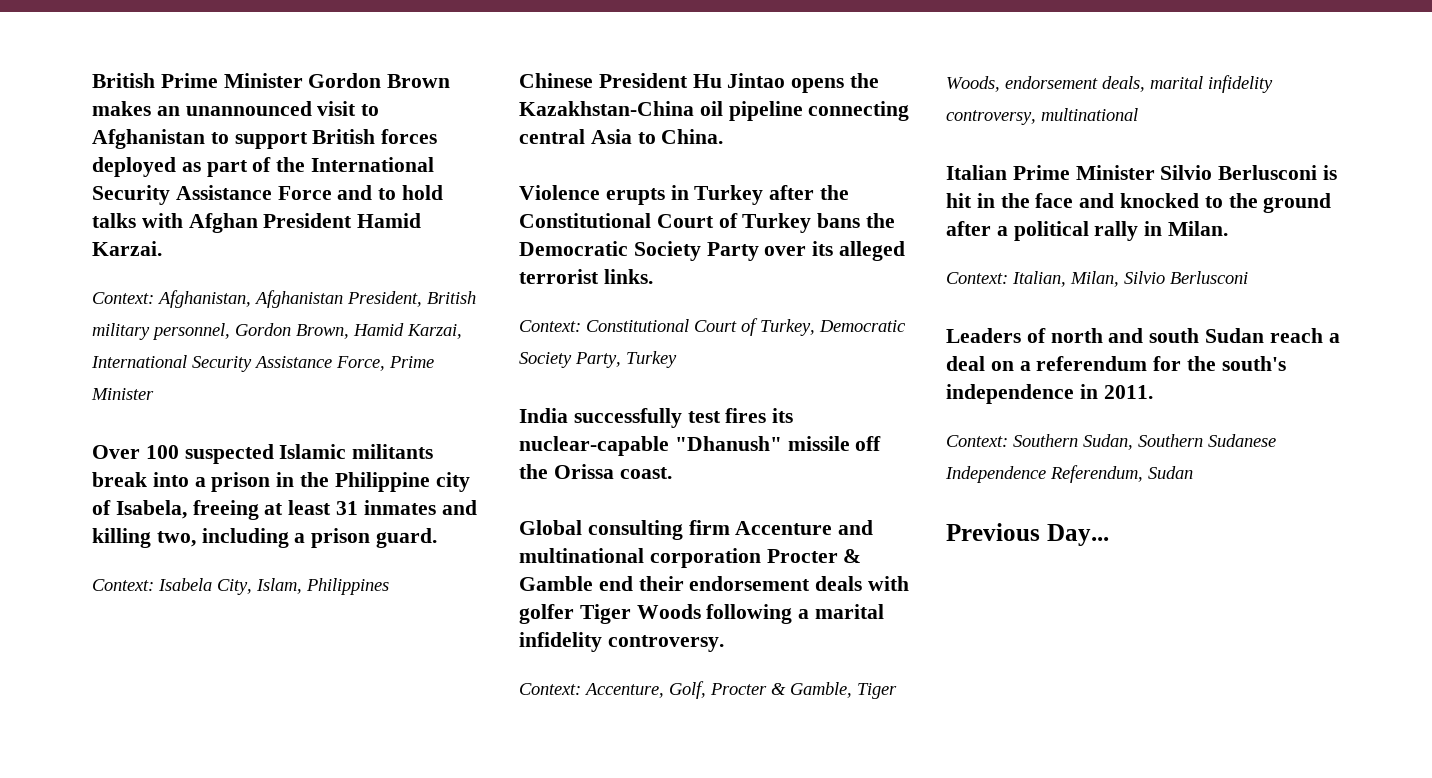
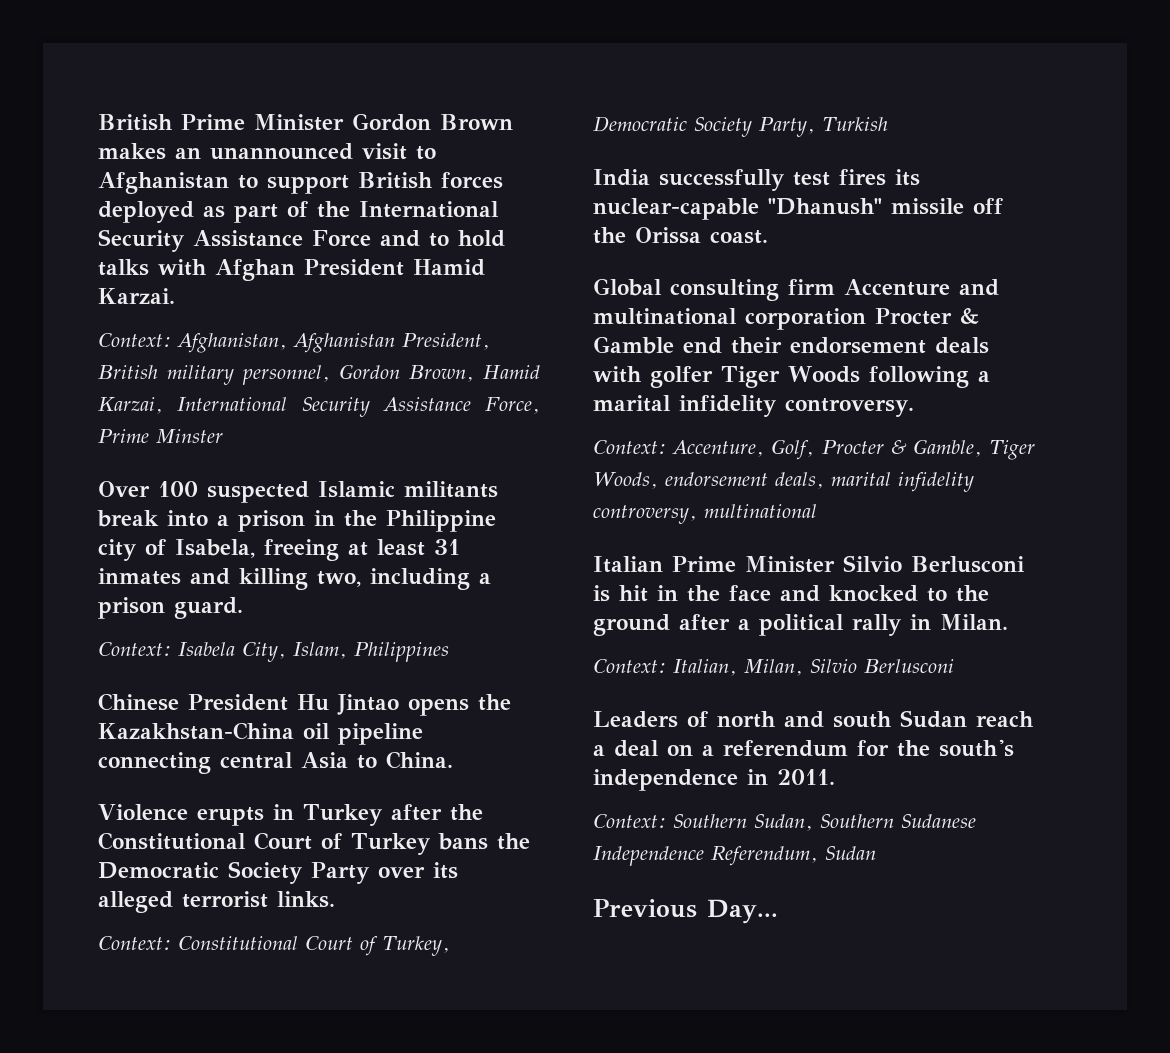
[91,388,154,400] Minister -> [156,429,223,443] Minster
[626,351,677,368] Turkey -> [821,117,888,131] Turkish

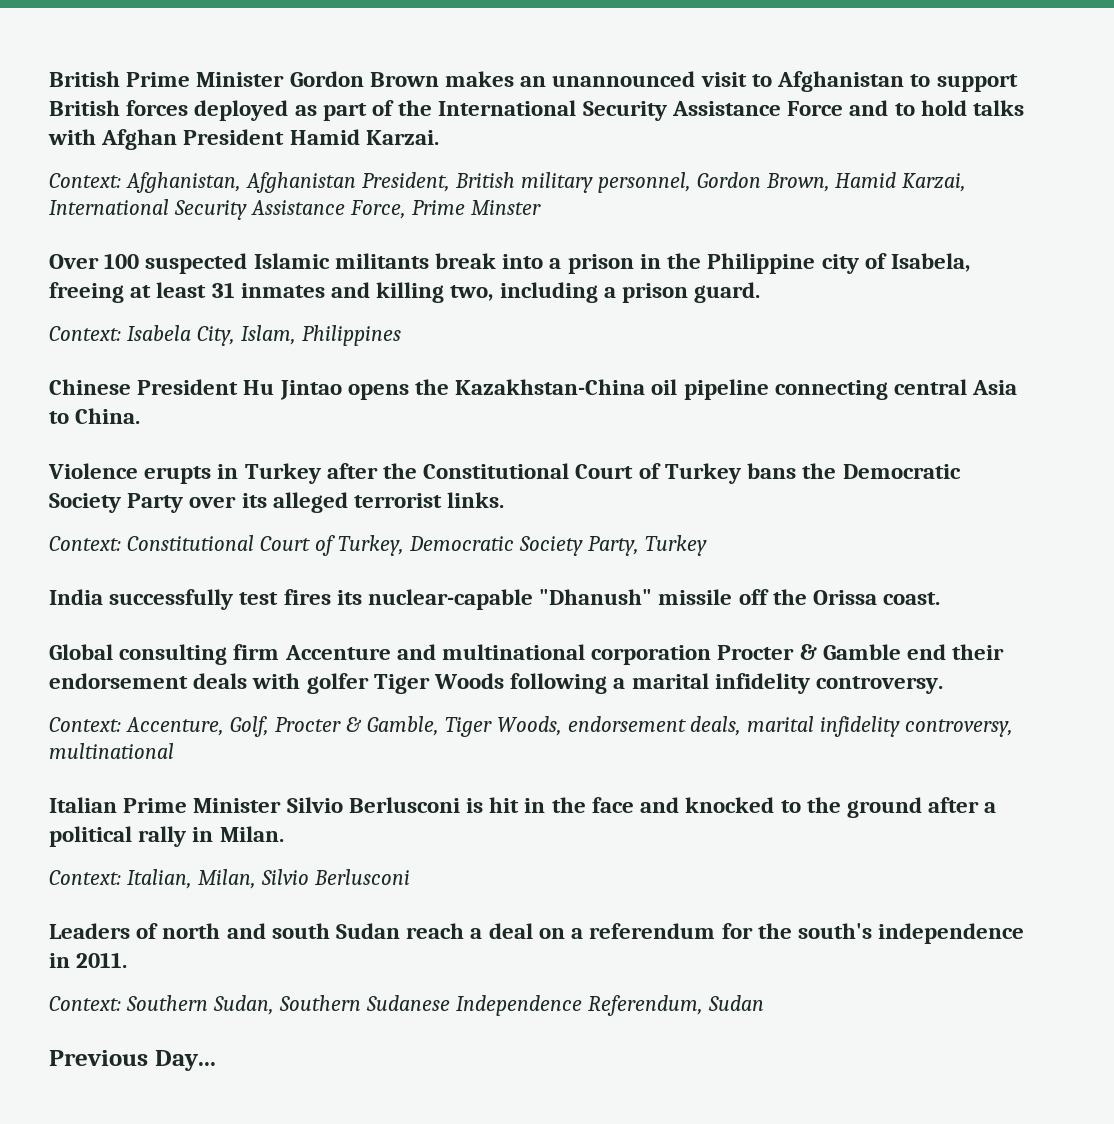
[821,117,888,131] Turkish -> [644,535,707,556] Turkey

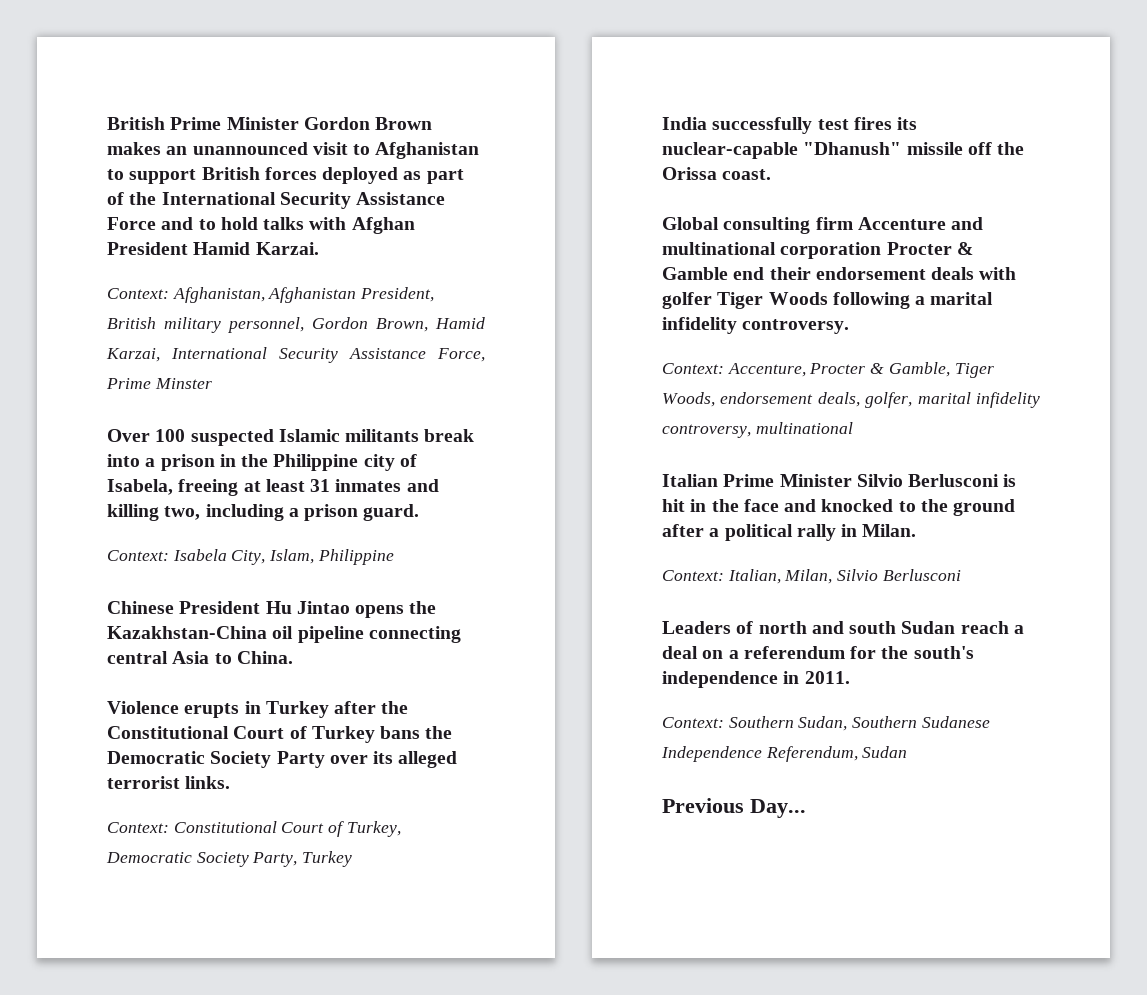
[301,325,401,346] Philippines -> [317,549,394,565] Philippine
[229,716,269,737] Golf, -> (806, 370) none
(742, 726) none -> [865,392,913,408] golfer,

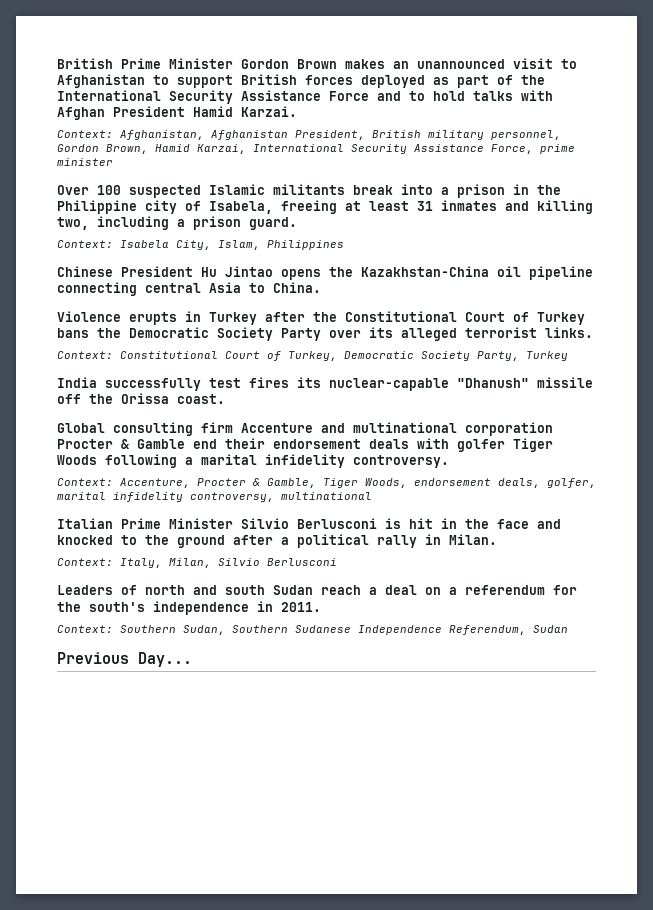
[106,378,212,389] Prime Minster -> [540,144,575,154] [57,158,113,166] prime minister
[317,549,394,565] Philippine -> [267,240,344,250] Philippines
[727,569,781,584] Italian, -> [120,558,162,568] Italy,

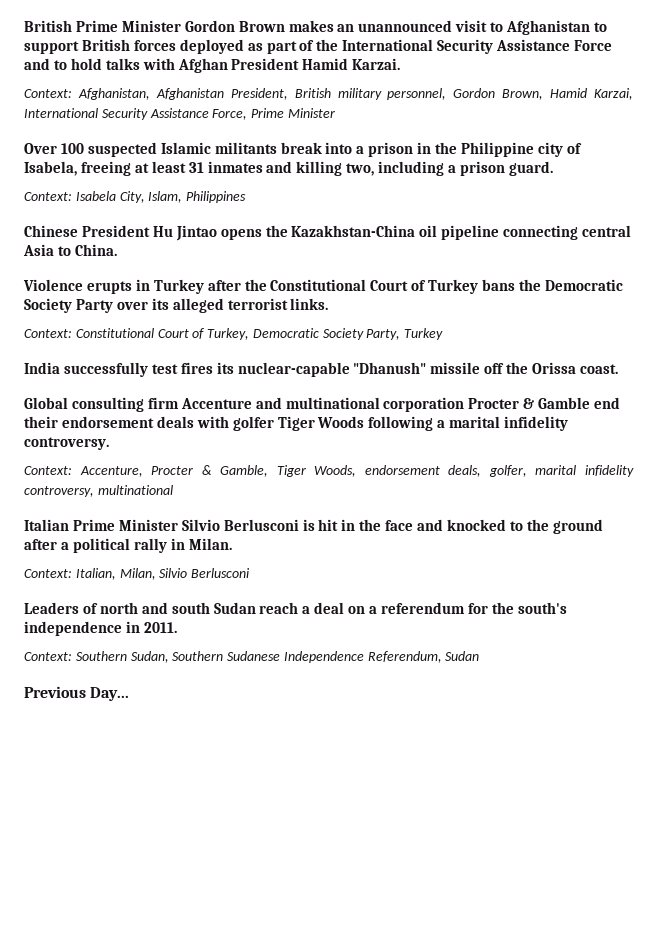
[540,144,575,154] [57,158,113,166] prime minister -> [251,108,335,118] Prime Minister
[120,558,162,568] Italy, -> [75,568,116,580] Italian,

